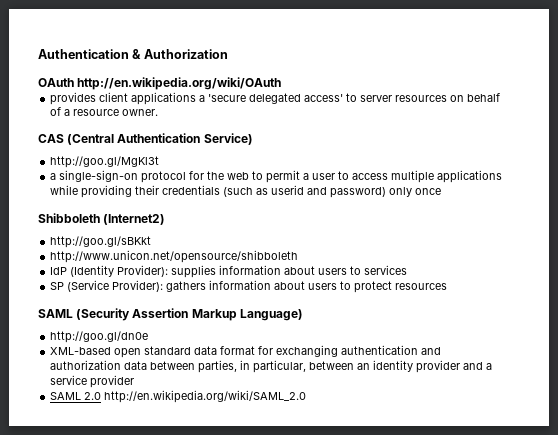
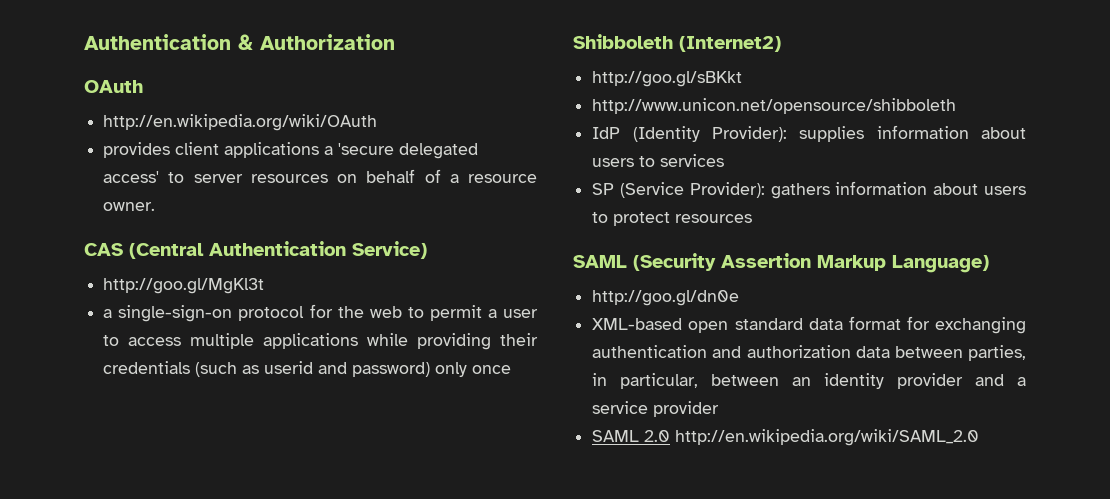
(74, 82) none -> (143, 86) //

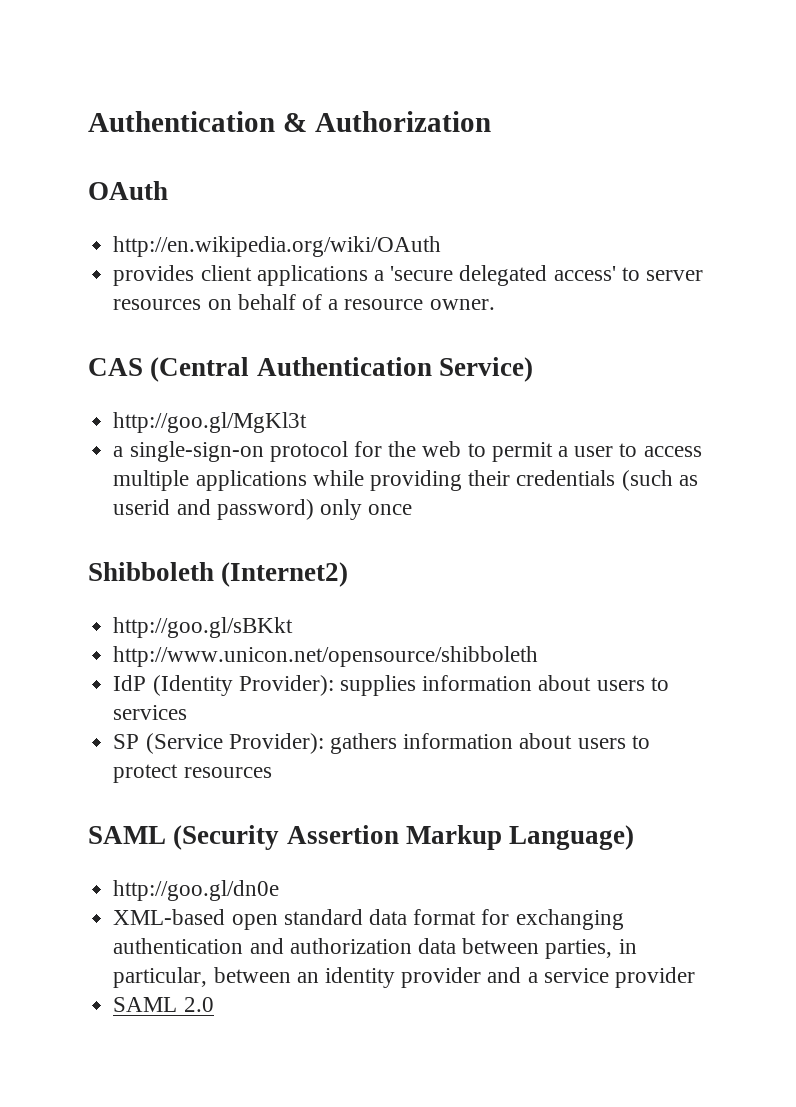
[675,429,980,446] http://en.wikipedia.org/wiki/SAML_2.0 -> (214, 1004) none

